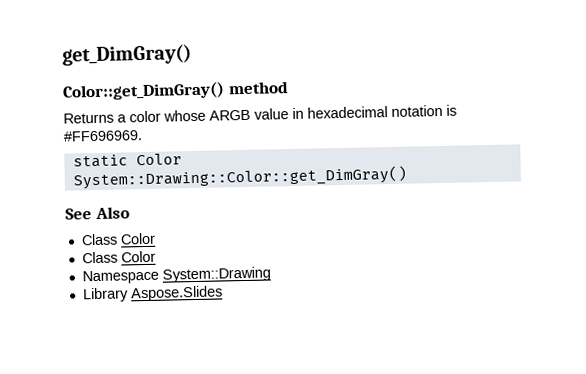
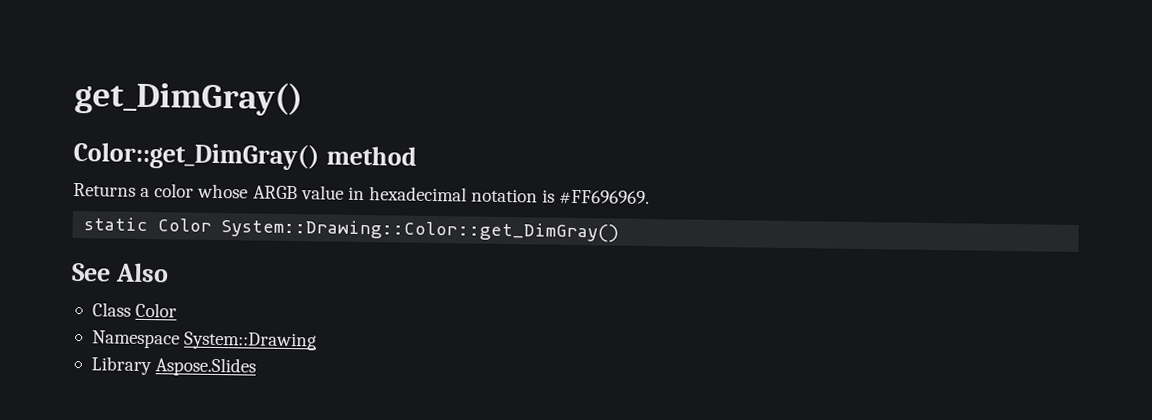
[81,250,156,264] // Class Color -> (178, 310) none

